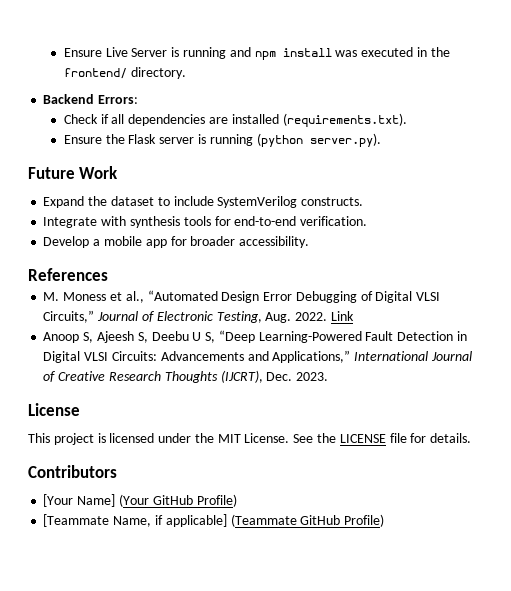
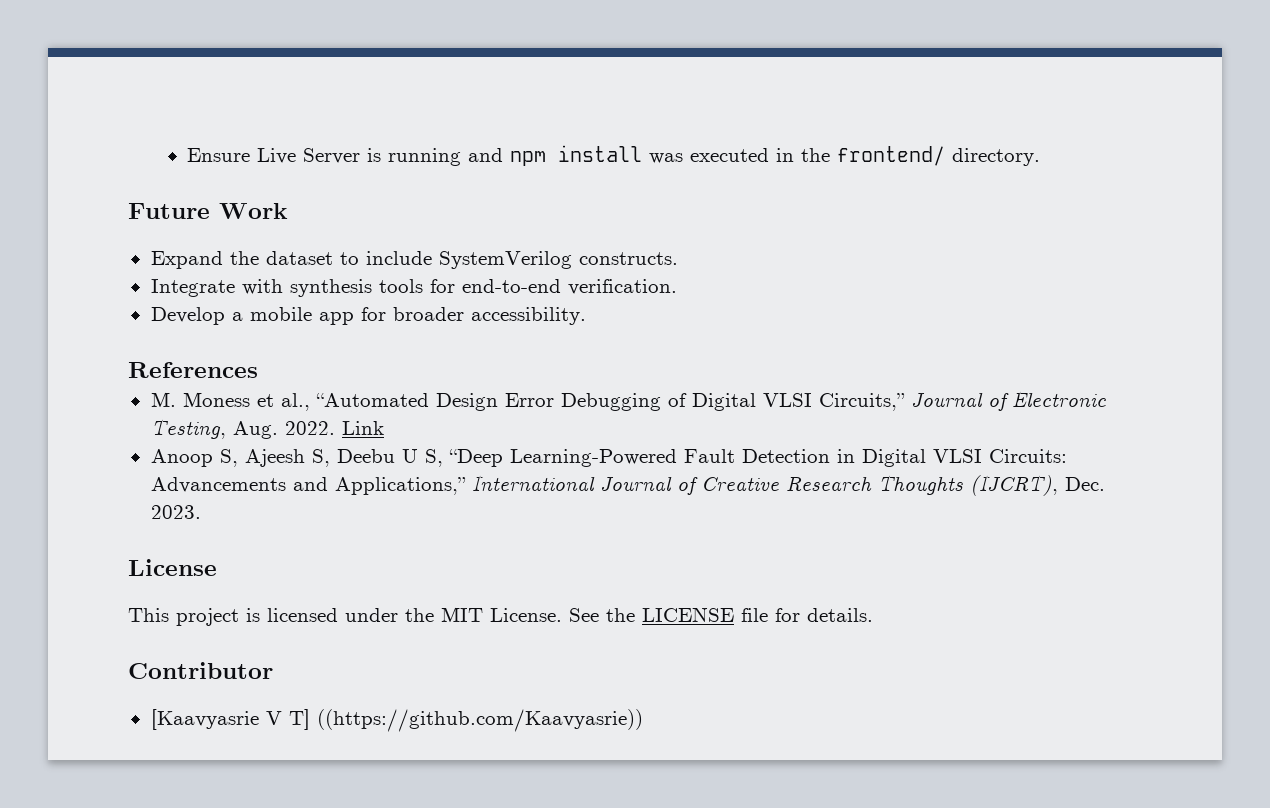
[43,94,139,104] [63,113,407,127] [63,133,381,147] // Backend Errors: // Check if all dependencies are installed (requirements.txt). // Ensure the Flask server is running (python server.py). -> (1041, 157) none
[28,465,117,478] [43,494,237,507] [43,514,385,527] Contributors // [Your Name] (Your GitHub Profile) // [Teammate Name, if applicable] (Teammate GitHub Profile) -> [128,662,273,679] [150,709,643,732] Contributor // [Kaavyasrie V T] ((https://github.com/Kaavyasrie))

